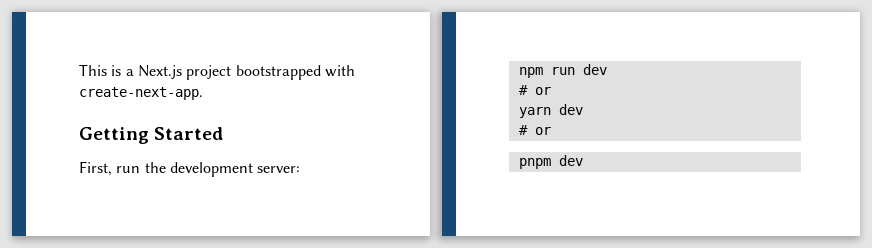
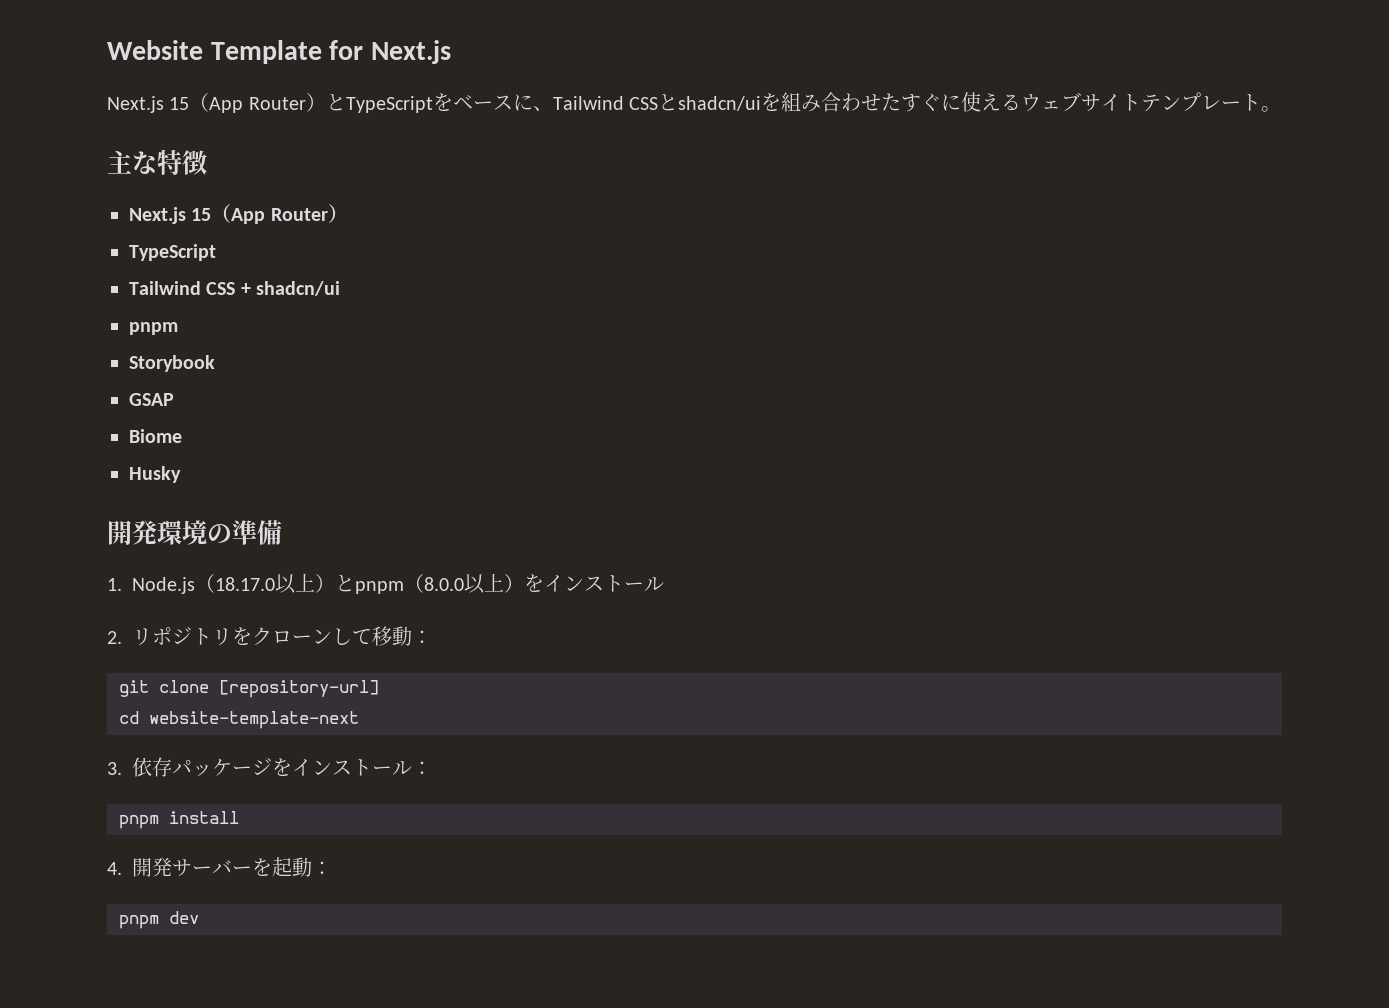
[79,64,355,80] [79,87,203,100] [79,127,224,144] [79,161,301,177] [518,64,607,78] [518,85,551,95] [518,104,583,118] [518,125,551,135] This is a Next.js project bootstrapped with create-next-app. // Getting Started // First, run the development server: // npm run dev // # or // yarn dev // # or -> [107,40,451,64] [107,92,1282,113] [107,150,207,175] [129,204,348,224] [129,244,216,261] [129,281,341,296] [129,322,178,335] [129,355,215,372] [129,393,174,406] [129,429,182,443] [129,466,181,483] [107,520,282,545] [107,573,664,594] [107,626,432,646] [119,680,379,698] [119,711,359,729] [107,757,432,777] [119,811,239,829] [107,857,332,877] Website Template for Next.js // Next.js 15（App Router）とTypeScriptをベースに、Tailwind CSSとshadcn/uiを組み合わせたすぐに使えるウェブサイトテンプレート。 // 主な特徴 // Next.js 15（App Router） // TypeScript // Tailwind CSS + shadcn/ui // pnpm // Storybook // GSAP // Biome // Husky // 開発環境の準備 // 1. Node.js（18.17.0以上）とpnpm（8.0.0以上）をインストール // 2.リポジトリをクローンして移動： // git clone [repository-url] // cd website-template-next // 3.依存パッケージをインストール： // pnpm install // 4.開発サーバーを起動：

